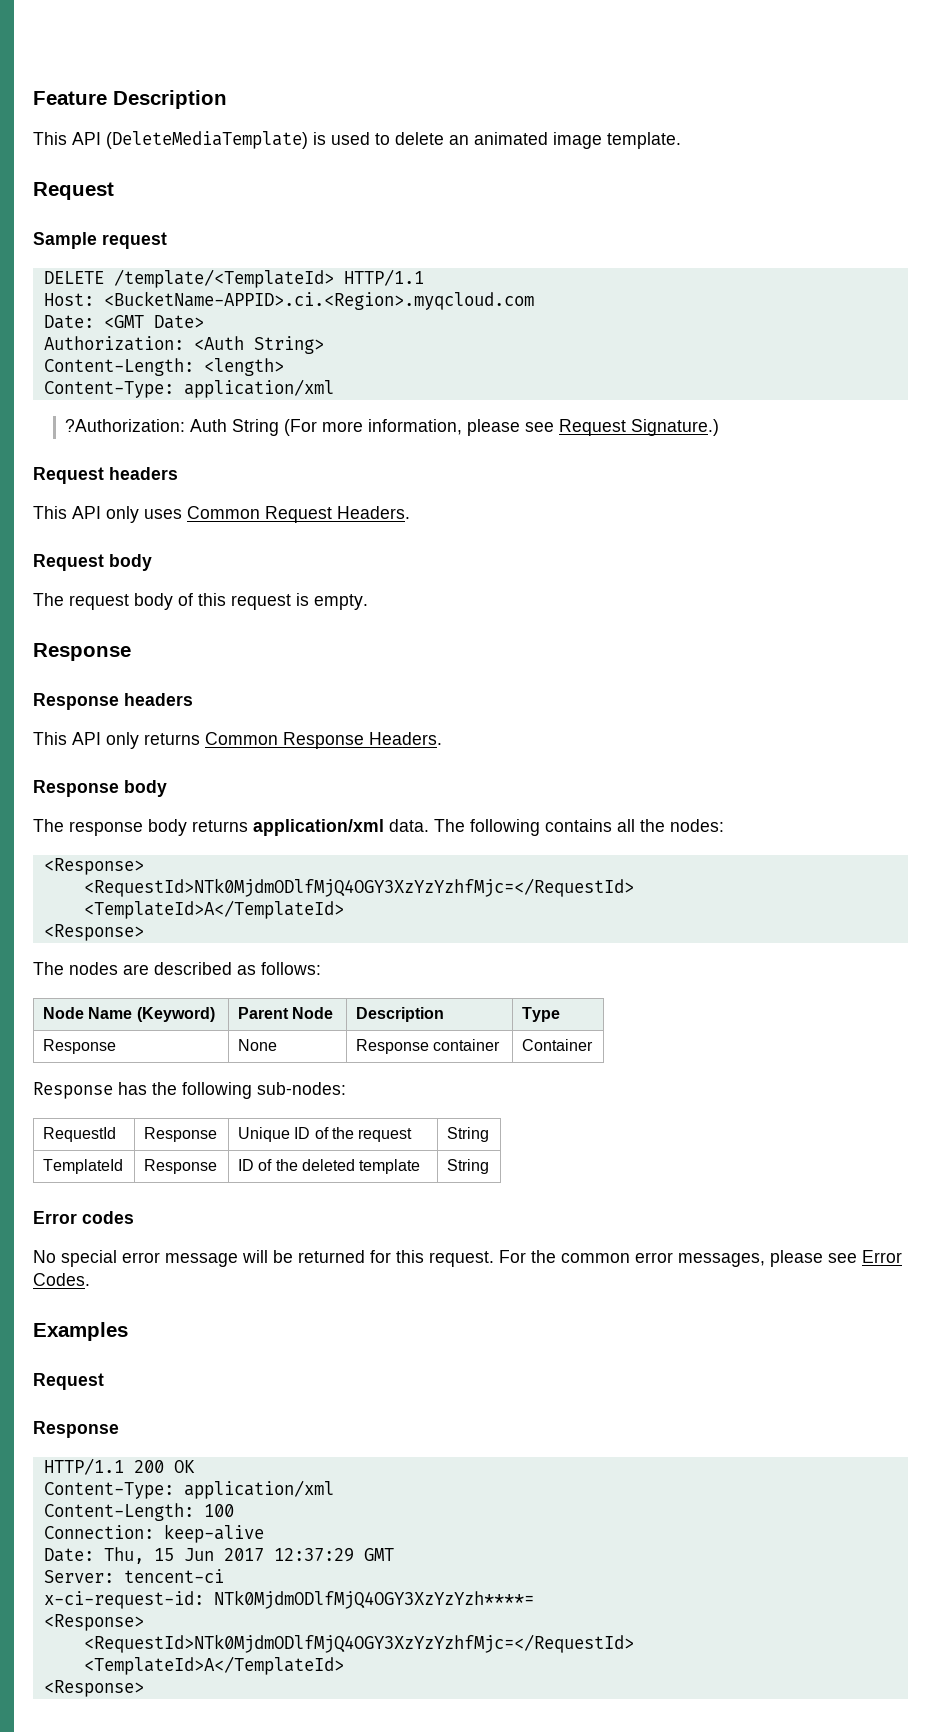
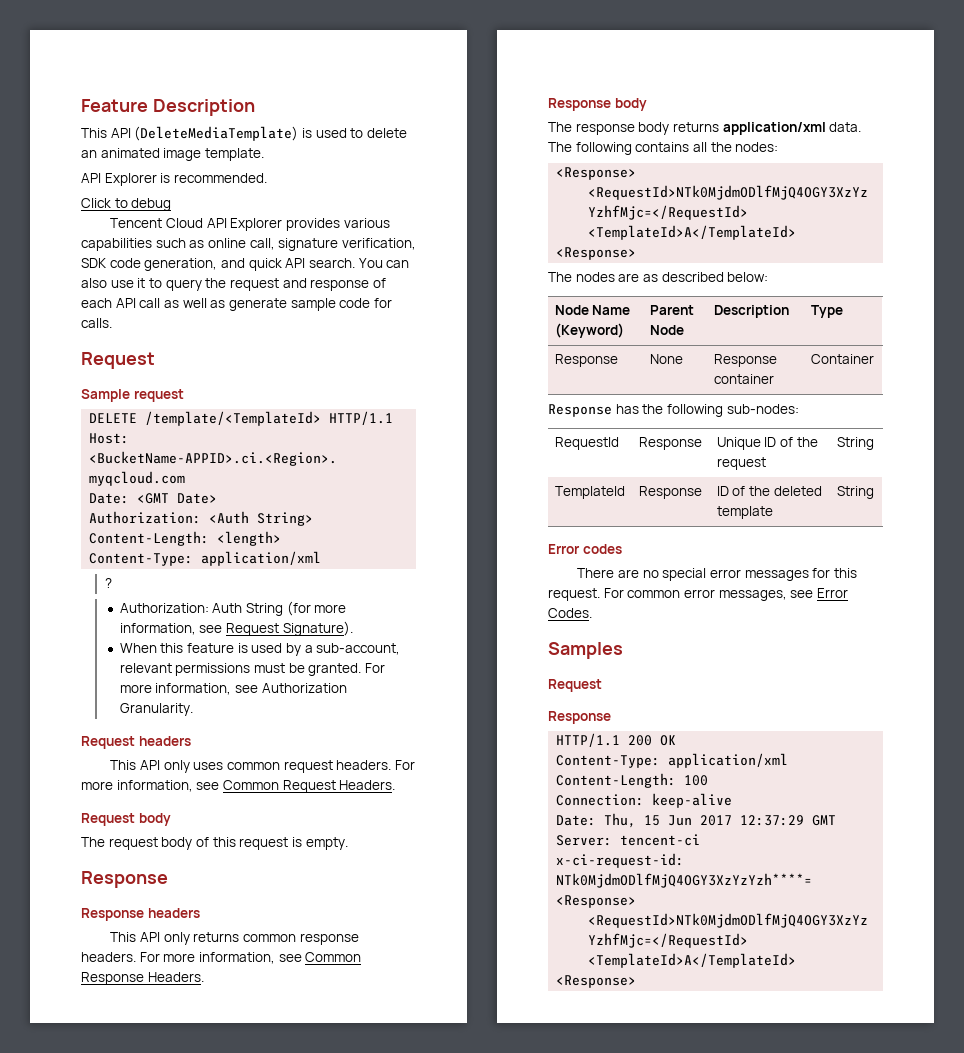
(681, 140) none -> [81,173,267,186] [81,198,172,211] [110,218,390,231] [81,238,416,251] [81,258,410,271] [81,278,386,291] [81,298,392,311] [81,318,112,328] // API Explorer is recommended. // Click to debug // Tencent Cloud API Explorer provides various capabilities such as online call, signature verification, SDK code generation, and quick API search. You can also use it to query the request and response of each API call as well as generate sample code for calls.
[65,419,186,432] ?Authorization: -> [104,578,112,588] [119,603,209,613] ? // Authorization:
[284,419,521,436] (For more information, please -> [286,601,347,616] [119,623,196,635] (for more information,
[631,419,720,436] Signature.) -> [282,621,353,636] [119,643,401,656] [119,663,385,676] [119,683,347,695] [119,703,193,716] Signature). // When this feature is used by a sub-account, relevant permissions must be granted. For more information, see Authorization Granularity.
(182, 514) none -> [226,760,415,773] [81,780,220,792] common request headers. For more information, see
(200, 739) none -> [242,933,359,945] [81,952,302,964] common response headers. For more information, see
[154,962,321,975] described as follows: -> [642,272,769,282] as described below:
[33,1250,365,1267] No special error message will be returned -> [577,568,809,581] There are no special error messages
[531,1250,556,1263] the -> (624, 593) none
[770,1250,823,1267] please -> (787, 595) none
[33,1322,128,1341] Examples -> [548,642,623,659] Samples

